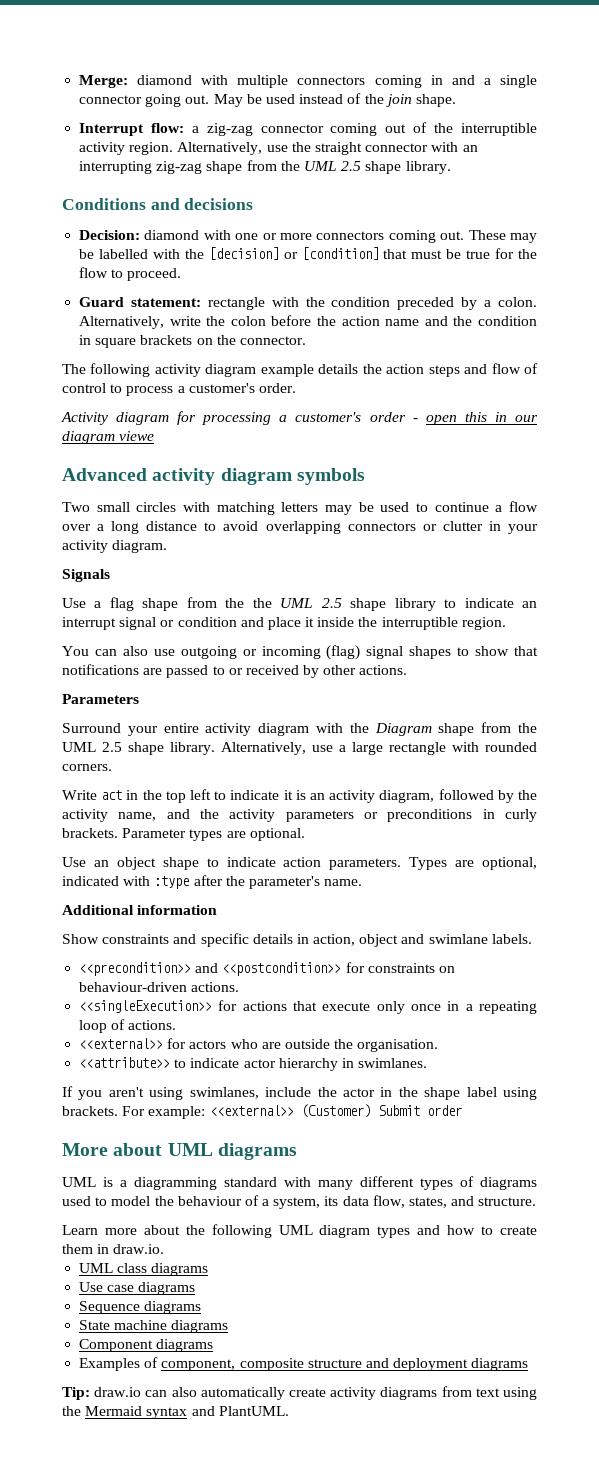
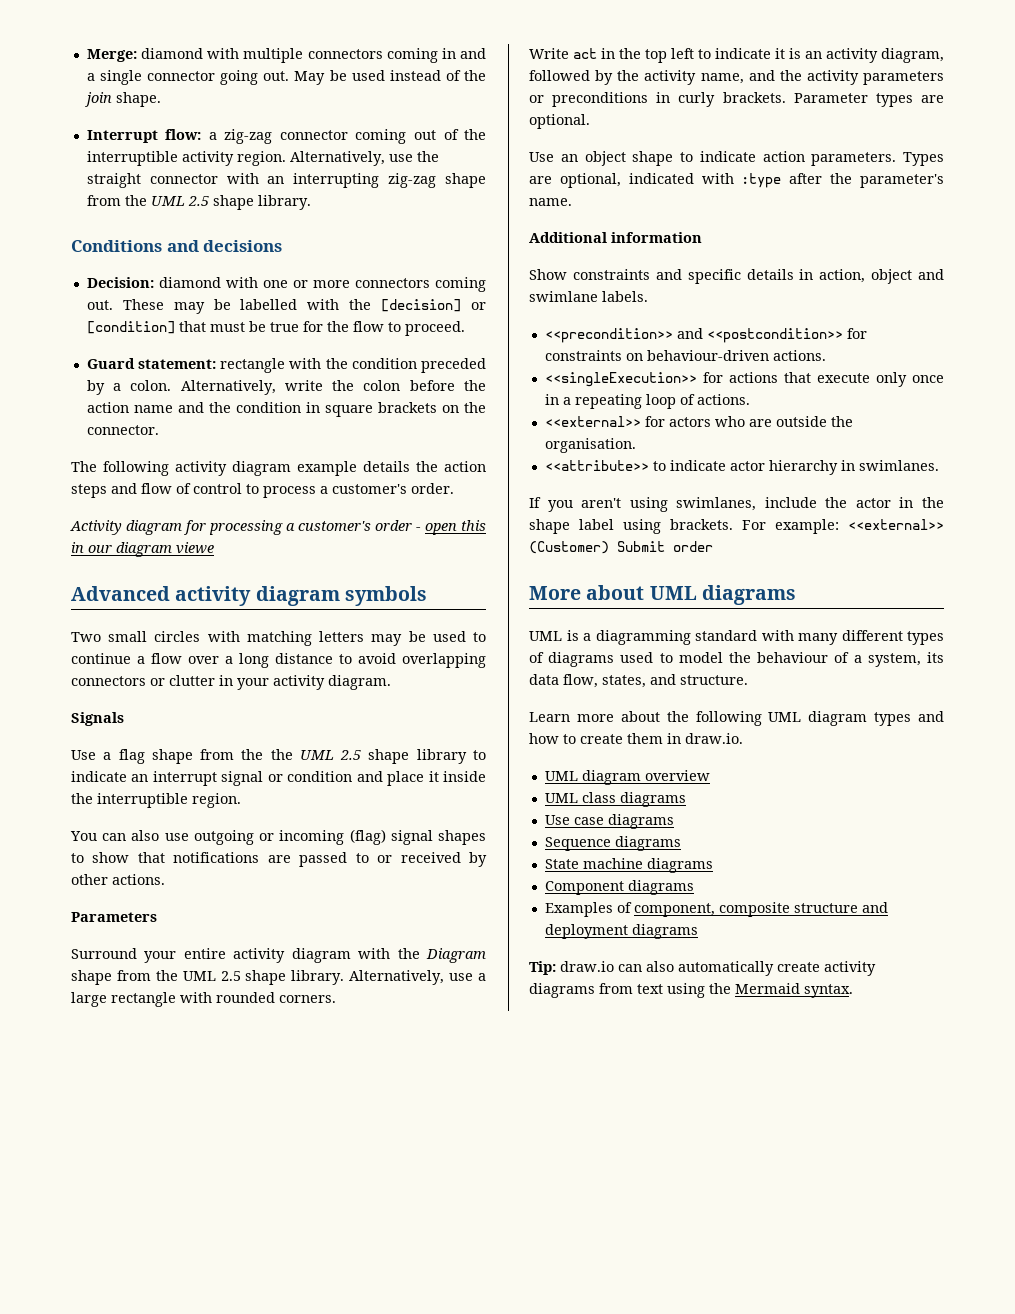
(165, 1249) none -> [544,770,710,785] // UML diagram overview
[146,1406,289,1419] syntax and PlantUML. -> [804,984,853,998] syntax.

